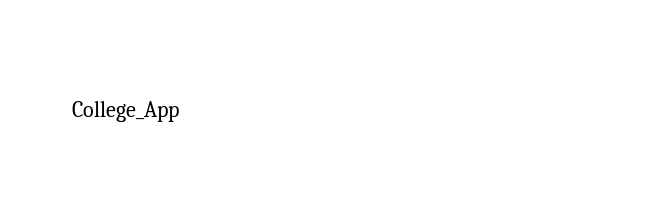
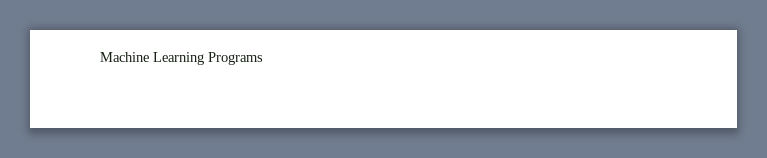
[72,101,179,122] College_App -> [100,52,263,65] Machine Learning Programs

